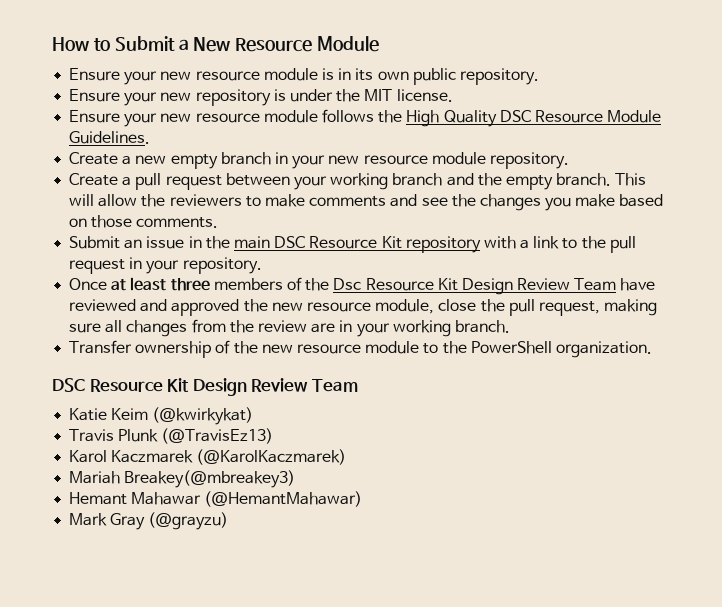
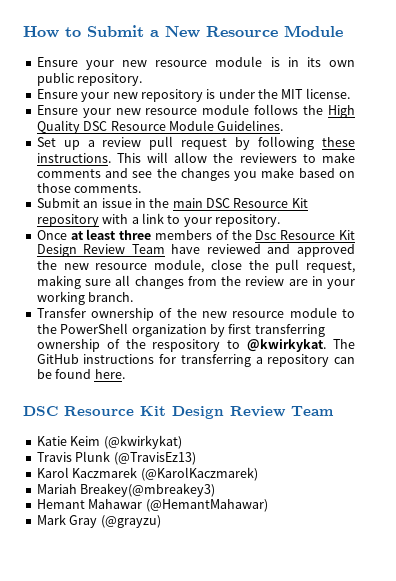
[69,152,569,169] [69,173,612,190] Create a new empty branch in your new resource module repository. // Create a pull request between your working branch and the empty branch. -> [36,136,355,150] [36,153,111,163] Set up a review pull request by following these instructions.
[581,236,636,253] [69,257,143,274] the pull request in -> (181, 219) none
[555,341,652,358] organization. -> [131,324,325,337] [36,339,355,352] [36,354,356,367] [36,369,125,379] organization by first transferring ownership of the respository to @kwirkykat. The GitHub instructions for transferring a repository can be found here.

